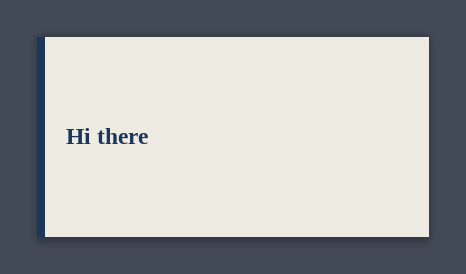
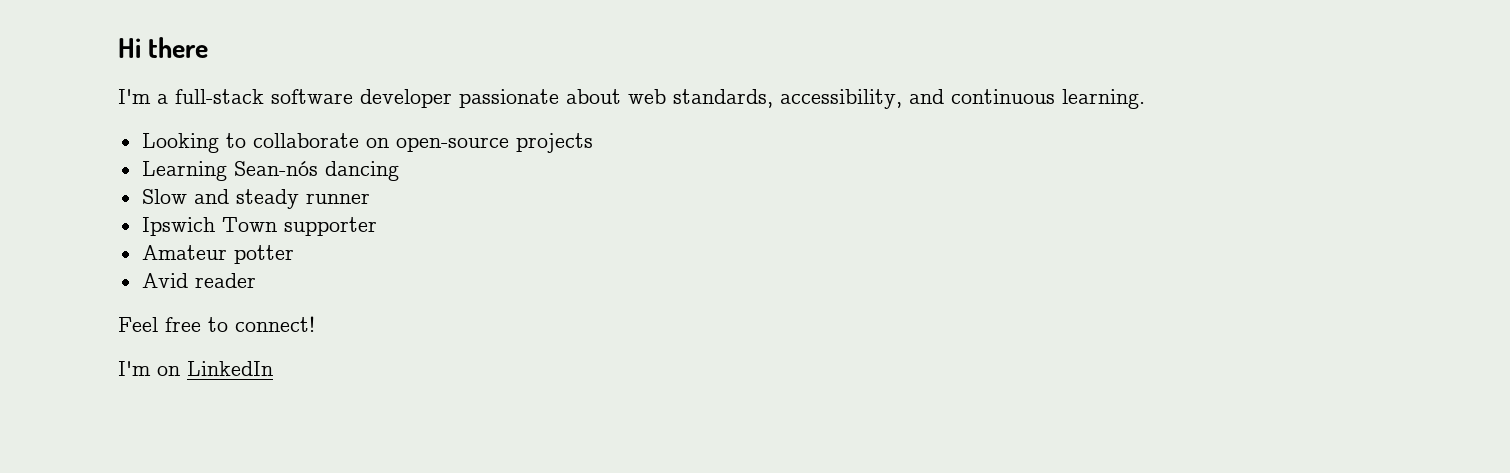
(149, 136) none -> [118,89,1145,109] [141,133,593,153] [141,161,399,181] [141,189,370,209] [141,217,377,236] [141,245,294,264] [141,273,256,288] [118,316,315,332] [118,361,273,376] // I'm a full-stack software developer passionate about web standards, accessibility, and continuous learning. // Looking to collaborate on open-source projects // Learning Sean-nós dancing // Slow and steady runner // Ipswich Town supporter // Amateur potter // Avid reader // Feel free to connect! // I'm on LinkedIn

